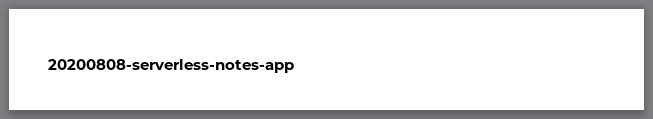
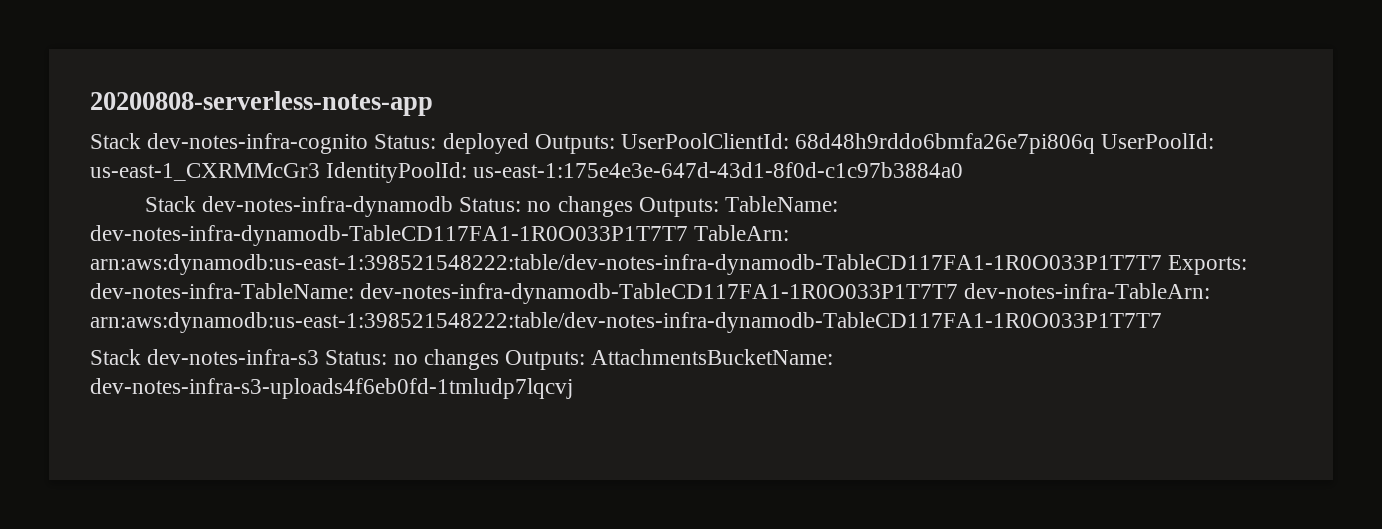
(294, 66) none -> [90,133,1215,154] [90,162,964,183] [144,196,839,217] [90,225,790,246] [90,254,1248,275] [90,283,1211,304] [90,312,1162,333] [90,349,834,370] [90,378,573,399] // Stack dev-notes-infra-cognito Status: deployed Outputs: UserPoolClientId: 68d48h9rddo6bmfa26e7pi806q UserPoolId: us-east-1_CXRMMcGr3 IdentityPoolId: us-east-1:175e4e3e-647d-43d1-8f0d-c1c97b3884a0 // Stack dev-notes-infra-dynamodb Status: no changes Outputs: TableName: dev-notes-infra-dynamodb-TableCD117FA1-1R0O033P1T7T7 TableArn: arn:aws:dynamodb:us-east-1:398521548222:table/dev-notes-infra-dynamodb-TableCD117FA1-1R0O033P1T7T7 Exports: dev-notes-infra-TableName: dev-notes-infra-dynamodb-TableCD117FA1-1R0O033P1T7T7 dev-notes-infra-TableArn: arn:aws:dynamodb:us-east-1:398521548222:table/dev-notes-infra-dynamodb-TableCD117FA1-1R0O033P1T7T7 // Stack dev-notes-infra-s3 Status: no changes Outputs: AttachmentsBucketName: dev-notes-infra-s3-uploads4f6eb0fd-1tmludp7lqcvj

